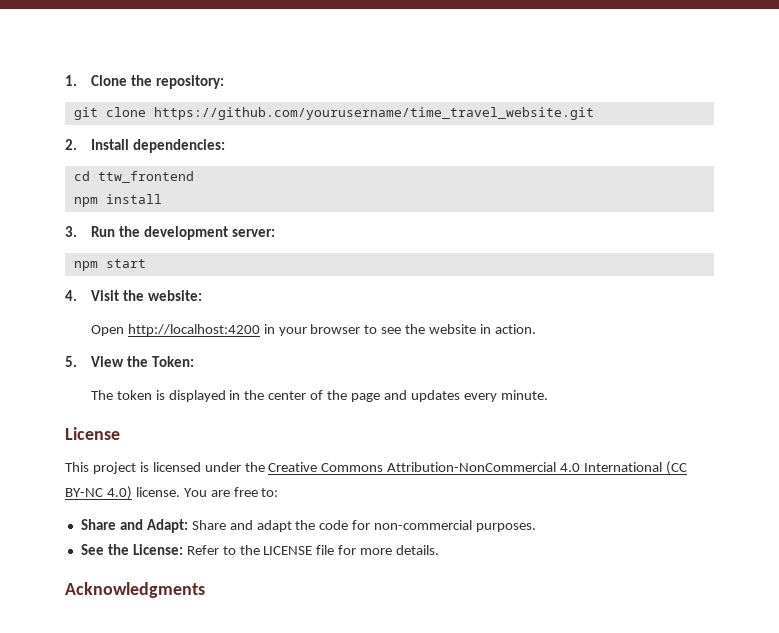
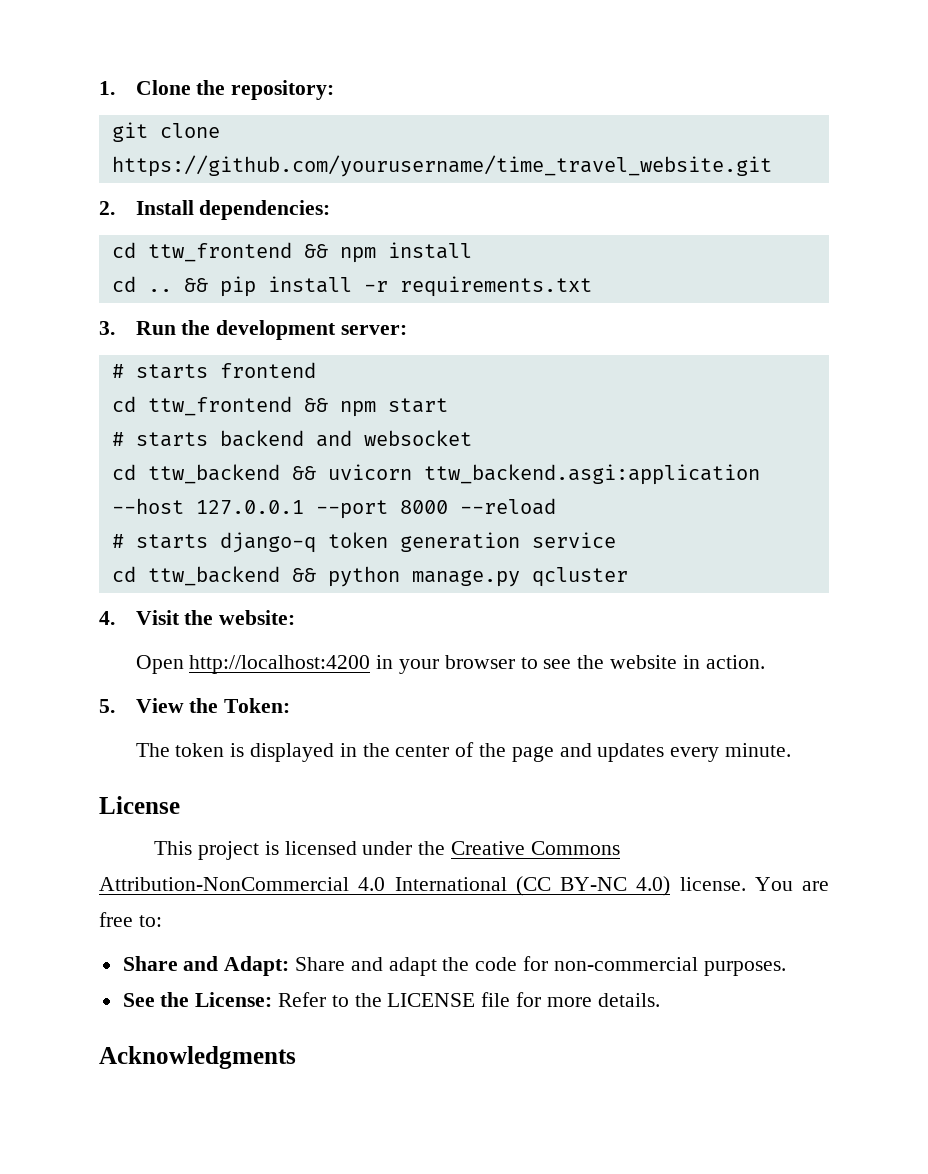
(194, 177) // -> [303,244,328,258] &&
(162, 199) none -> [111,276,592,297] // cd .. && pip install -r requirements.txt
[73,259,146,271] npm start -> [111,362,316,379] [111,396,448,417] [111,430,472,447] [111,464,760,485] [111,498,556,519] [111,532,616,553] [111,566,628,587] # starts frontend // cd ttw_frontend && npm start // # starts backend and websocket // cd ttw_backend && uvicorn ttw_backend.asgi:application --host 127.0.0.1 --port 8000 --reload // # starts django-q token generation service // cd ttw_backend && python manage.py qcluster

